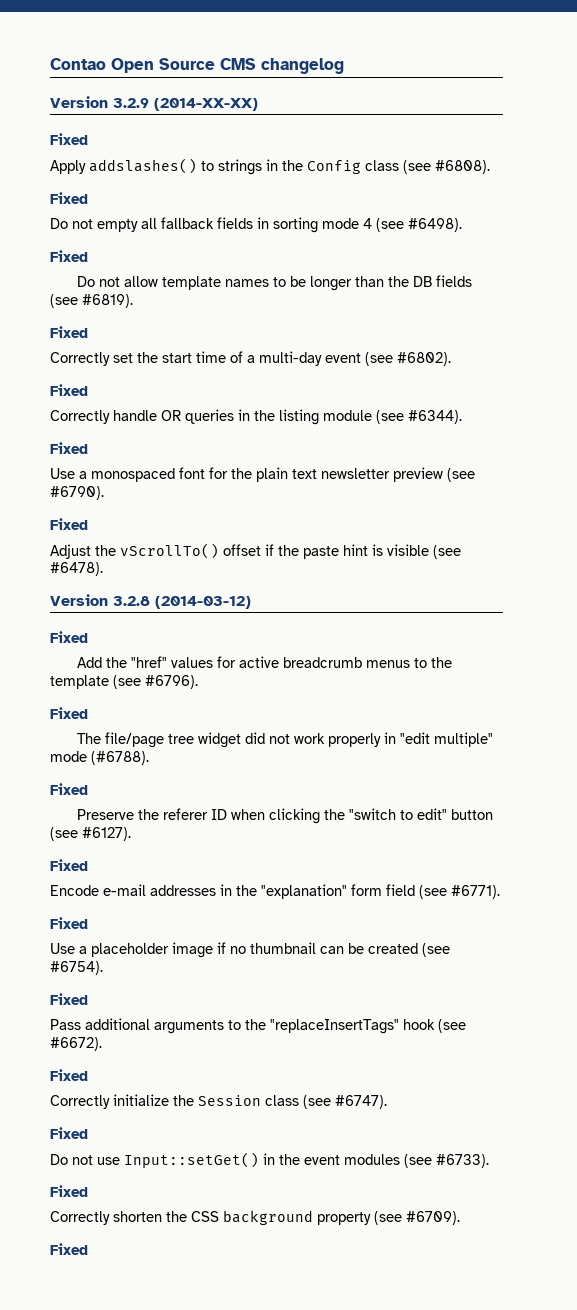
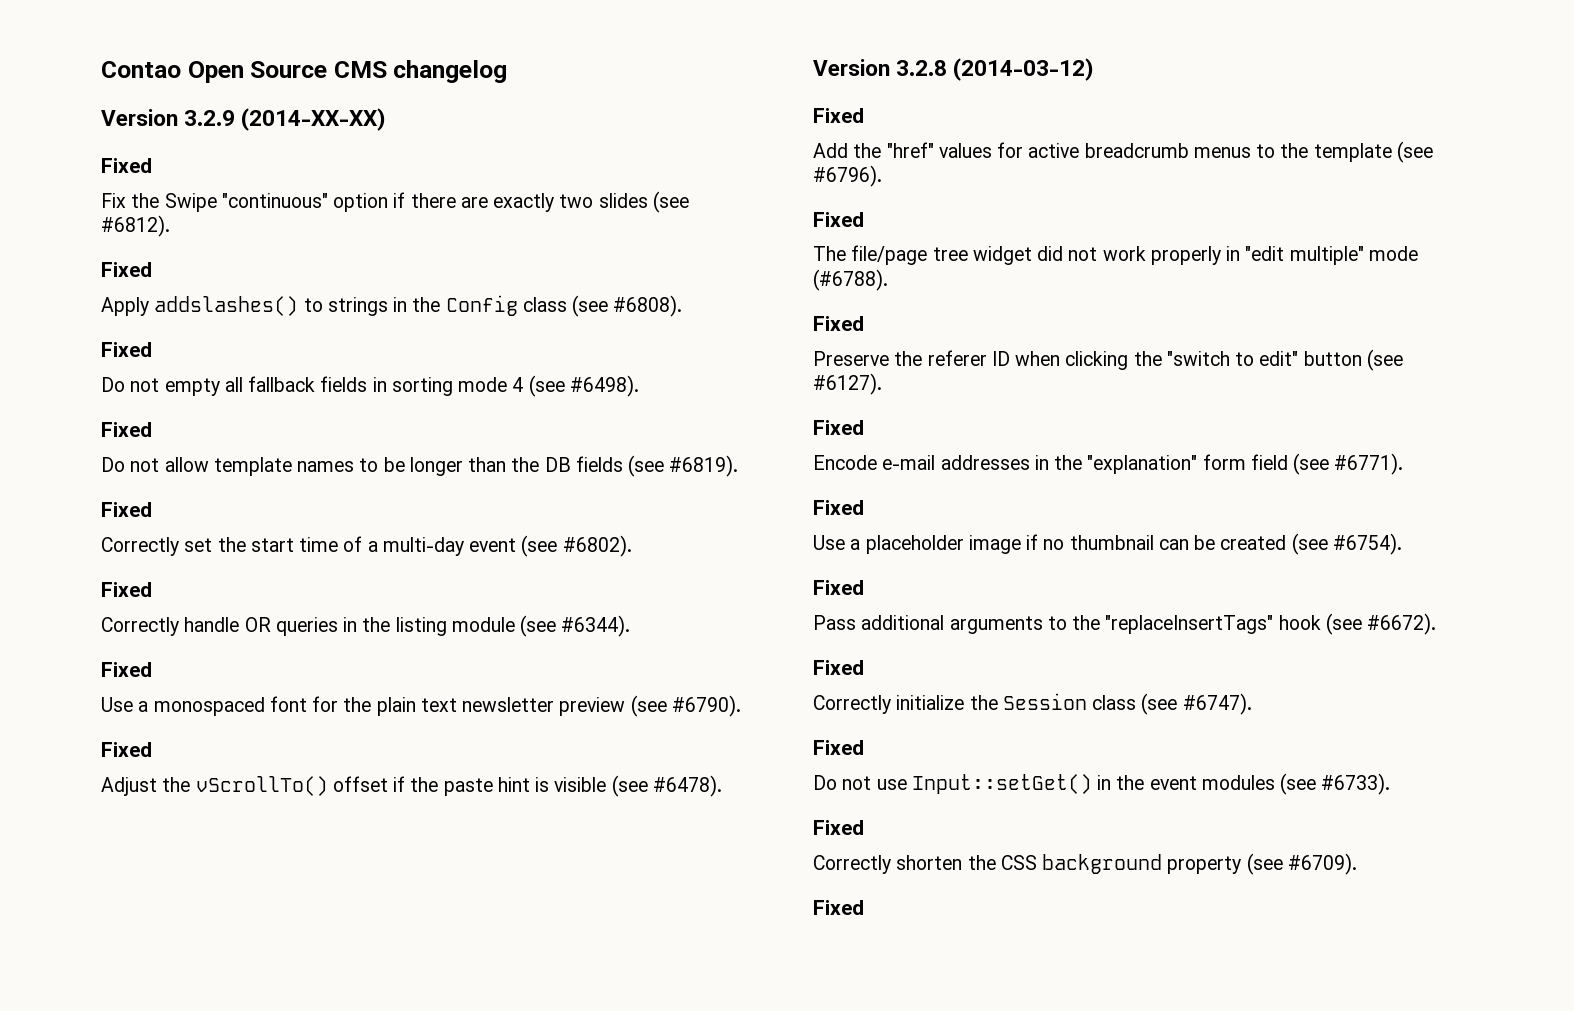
(88, 139) none -> [101,191,689,213] [101,215,170,237] [101,262,152,277] // Fix the Swipe "continuous" option if there are exactly two slides (see #6812). // Fixed

